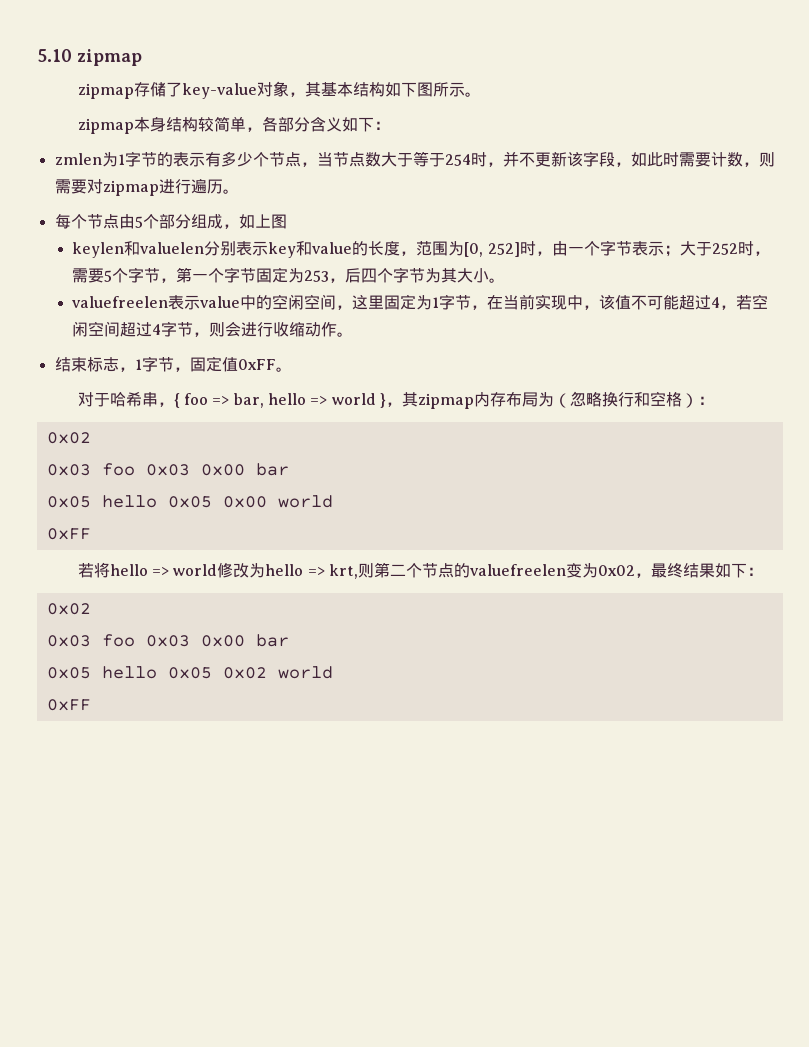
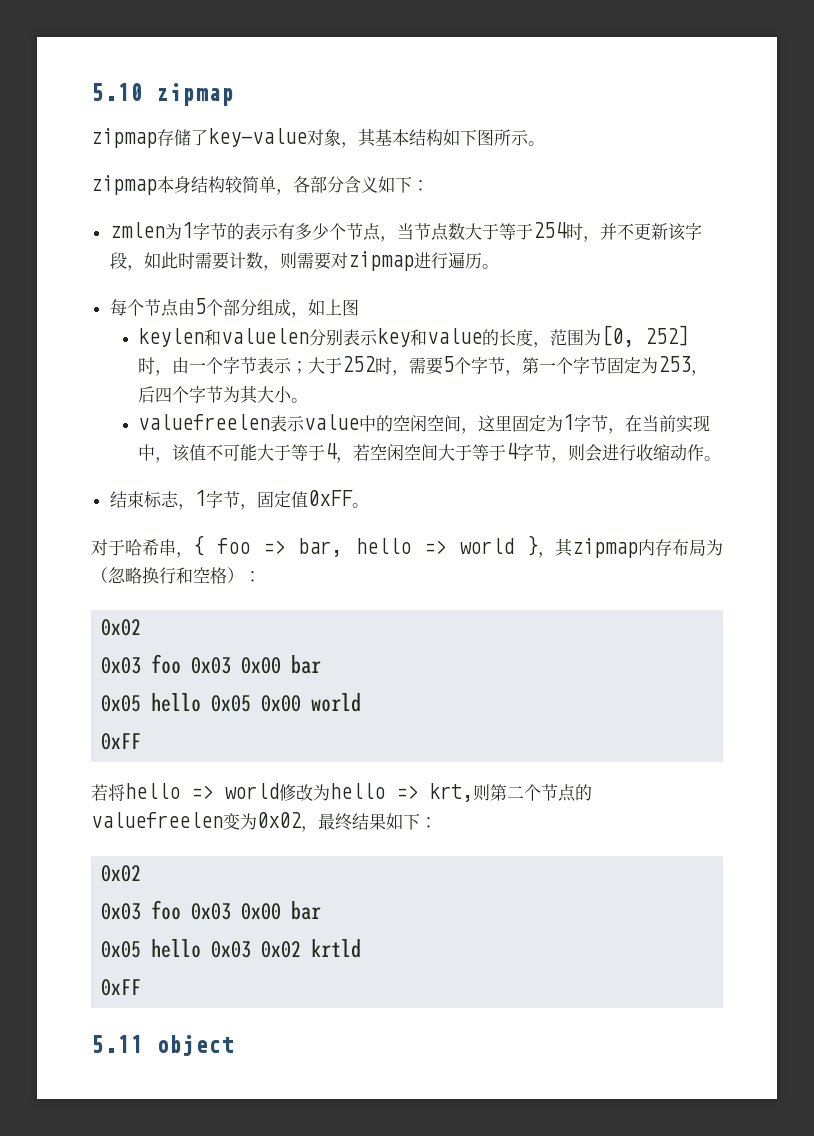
[679,295,712,310] 超过 -> [257,444,326,461] 大于等于
[120,322,153,337] 超过 -> [438,444,507,461] 大于等于
[167,666,333,679] [46,699,91,711] 0x05 0x02 world // 0xFF -> [211,939,362,958] [101,979,142,996] [91,1035,234,1056] 0x03 0x02 krtld // 0xFF // 5.11 object

